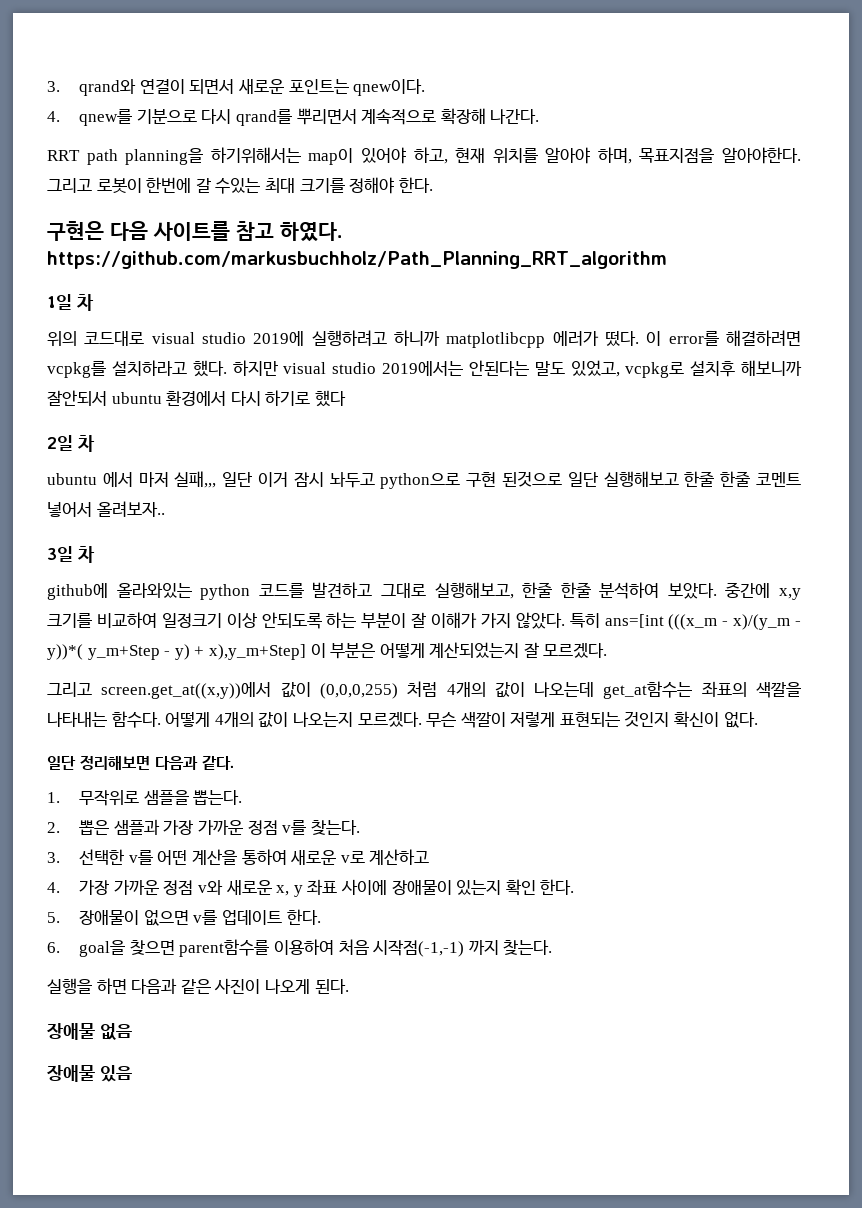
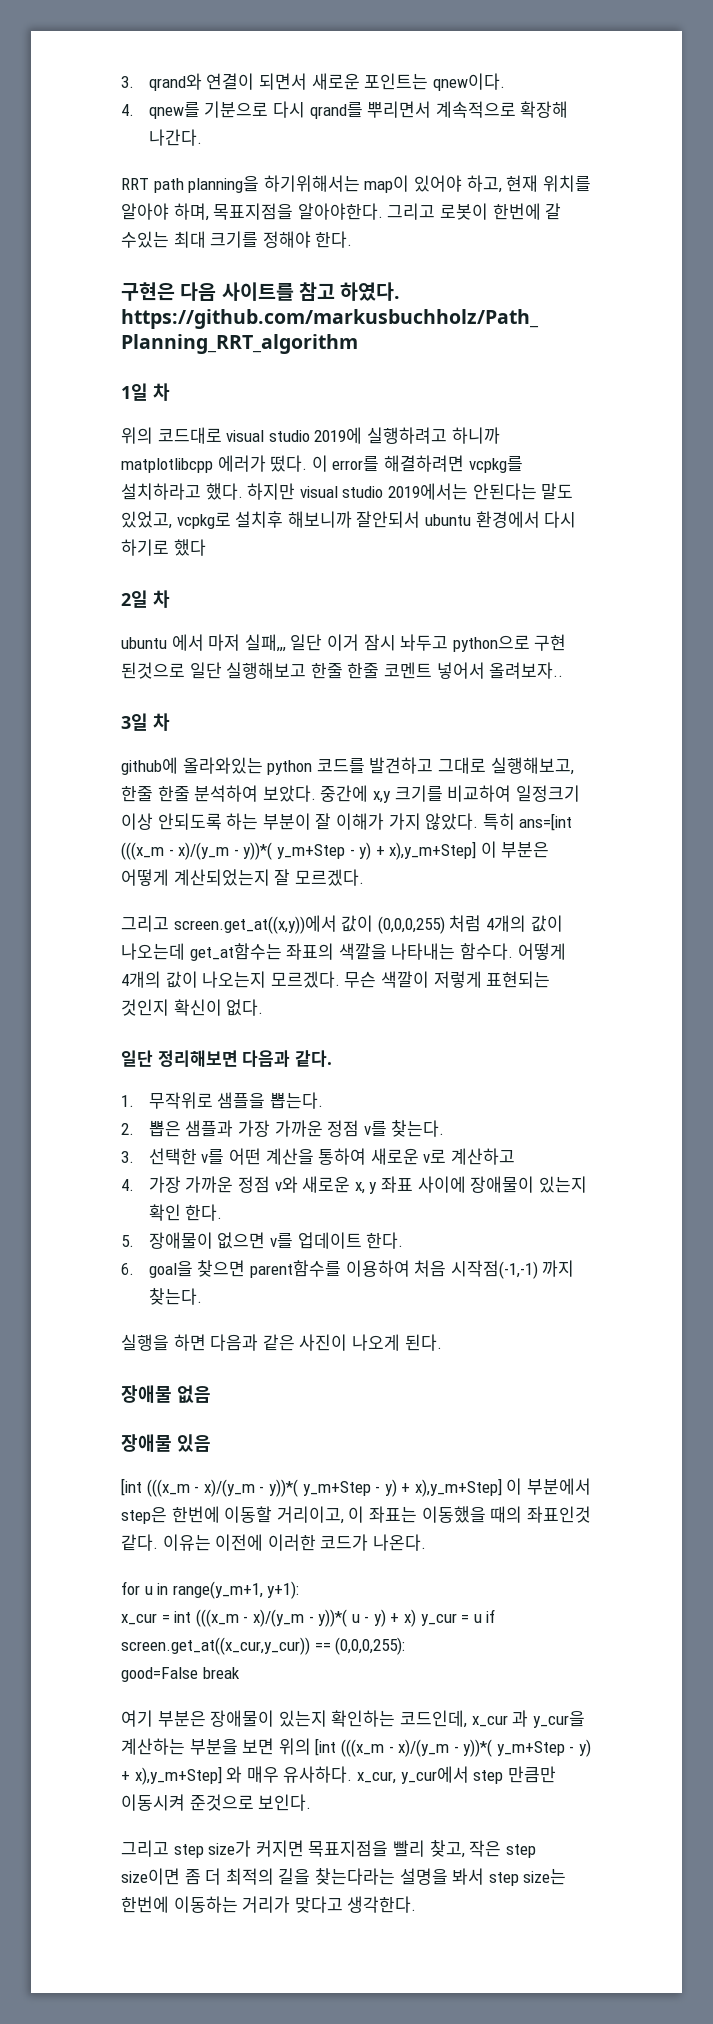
(132, 1073) none -> [121,1478,592,1497] [121,1506,591,1524] [121,1534,426,1551] [121,1581,300,1599] [121,1609,496,1627] [121,1637,406,1655] [121,1667,240,1682] [121,1710,585,1728] [121,1738,592,1757] [121,1766,556,1785] [121,1794,312,1811] [121,1840,536,1858] [121,1868,567,1886] [121,1896,417,1913] // [int (((x_m - x)/(y_m - y))*( y_m+Step - y) + x),y_m+Step] 이 부분에서 step은 한번에 이동할 거리이고, 이 좌표는 이동했을 때의 좌표인것 같다. 이유는 이전에 이러한 코드가 나온다. // for u in range(y_m+1, y+1): // x_cur = int (((x_m - x)/(y_m - y))*( u - y) + x) y_cur = u if screen.get_at((x_cur,y_cur)) == (0,0,0,255): // good=False break // 여기 부분은 장애물이 있는지 확인하는 코드인데, x_cur 과 y_cur을 계산하는 부분을 보면 위의 [int (((x_m - x)/(y_m - y))*( y_m+Step - y) + x),y_m+Step] 와 매우 유사하다. x_cur, y_cur에서 step 만큼만 이동시켜 준것으로 보인다. // 그리고 step size가 커지면 목표지점을 빨리 찾고, 작은 step size이면 좀 더 최적의 길을 찾는다라는 설명을 봐서 step size는 한번에 이동하는 거리가 맞다고 생각한다.

